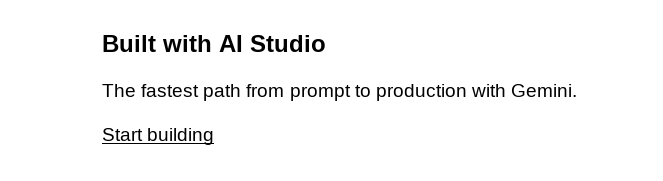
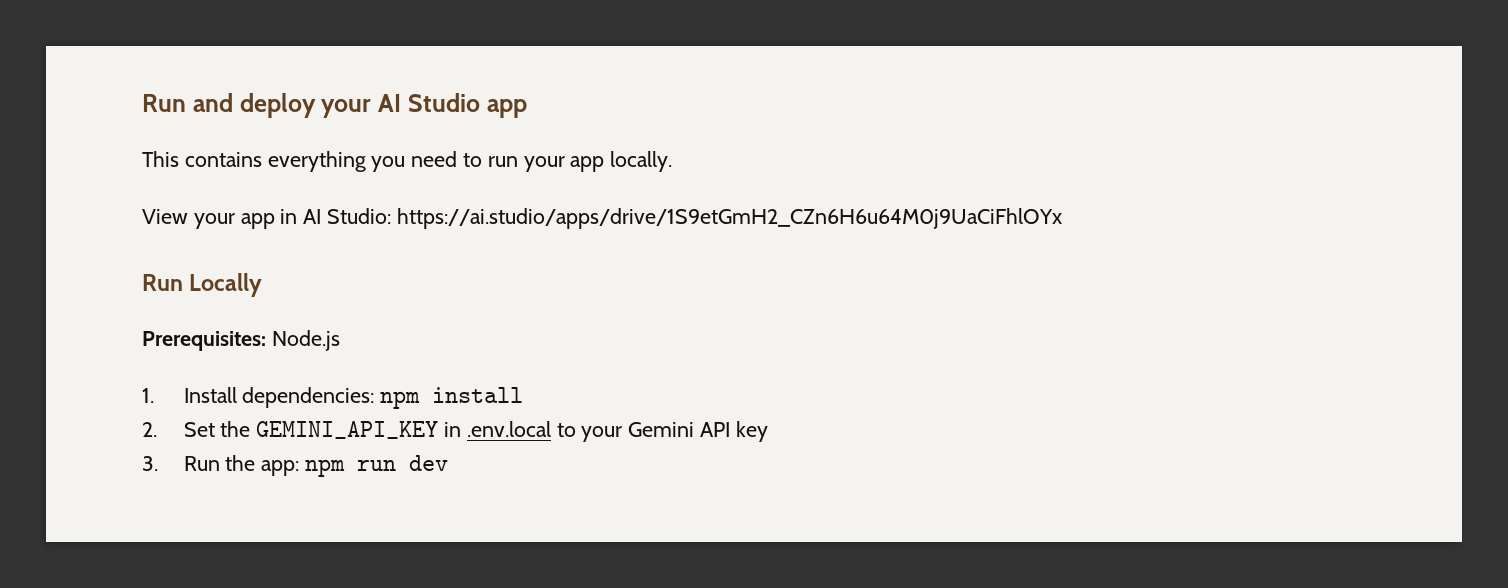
[102,35,326,52] [102,84,578,101] [102,128,215,145] Built with AI Studio // The fastest path from prompt to production with Gemini. // Start building -> [142,93,527,118] [142,151,673,172] [142,208,1062,229] [142,273,263,297] [142,330,340,351] [142,387,524,409] [142,421,768,442] [142,455,449,477] Run and deploy your AI Studio app // This contains everything you need to run your app locally. // View your app in AI Studio: https://ai.studio/apps/drive/1S9etGmH2_CZn6H6u64M0j9UaCiFhlOYx // Run Locally // Prerequisites: Node.js // 1. Install dependencies: npm install // 2. Set the GEMINI_API_KEY in .env.local to your Gemini API key // 3. Run the app: npm run dev

